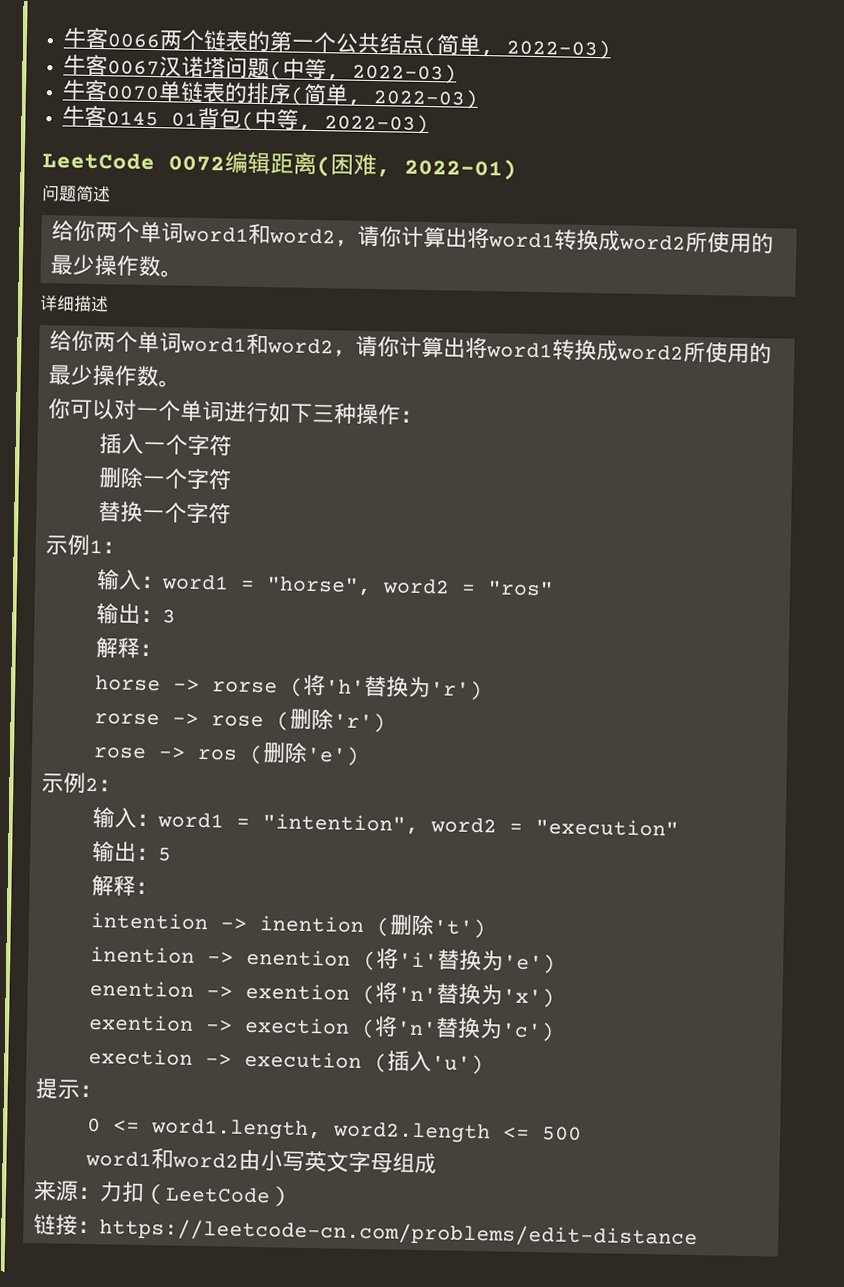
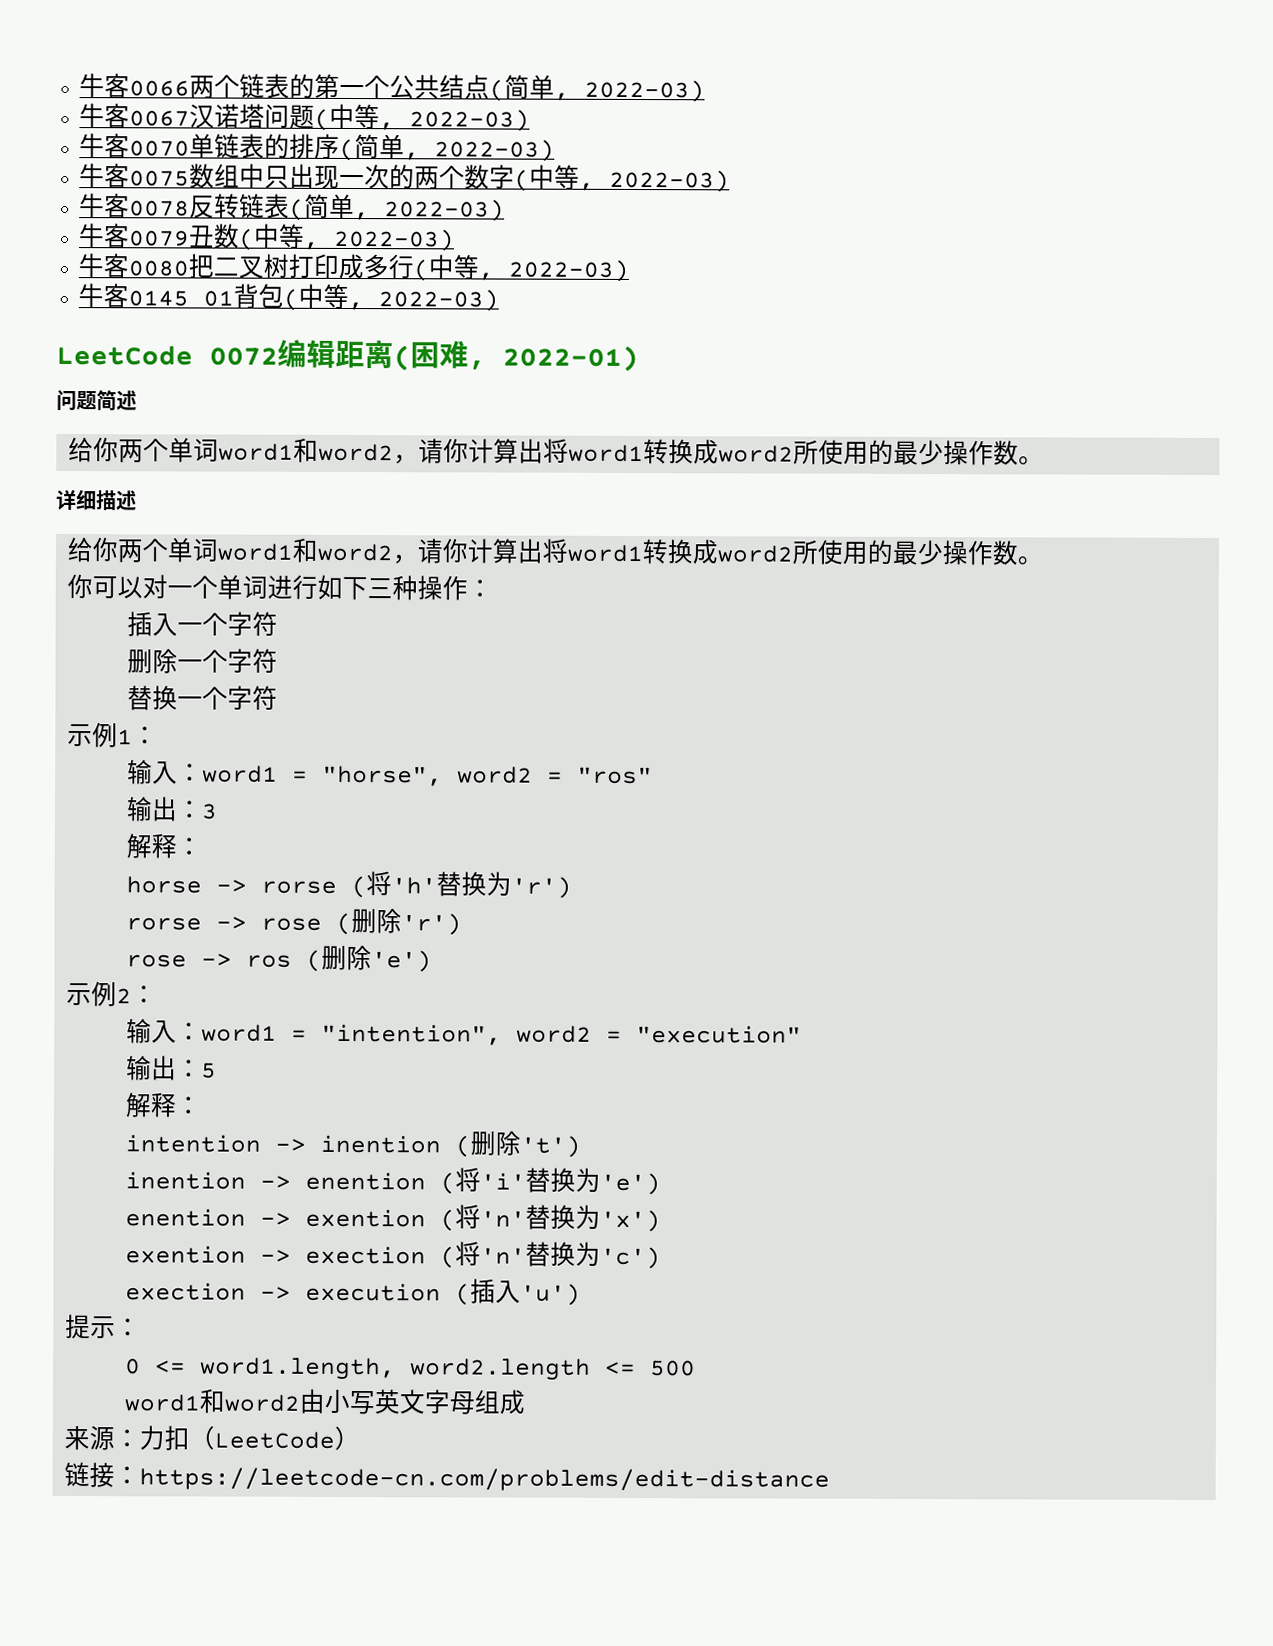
(479, 98) none -> [79,163,730,193] [79,193,505,222] [79,223,455,252] [78,253,629,282] // 牛客0075数组中只出现一次的两个数字(中等, 2022-03) // 牛客0078反转链表(简单, 2022-03) // 牛客0079丑数(中等, 2022-03) // 牛客0080把二叉树打印成多行(中等, 2022-03)

